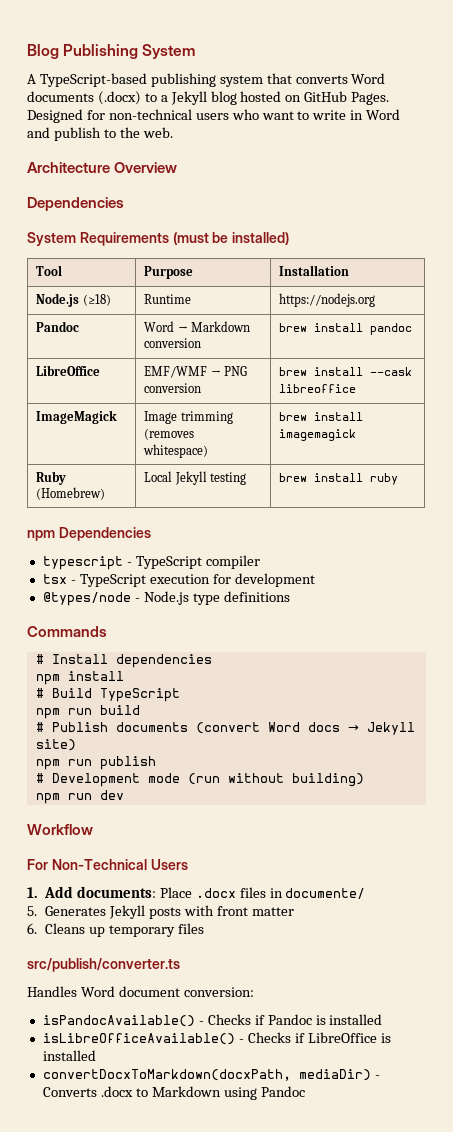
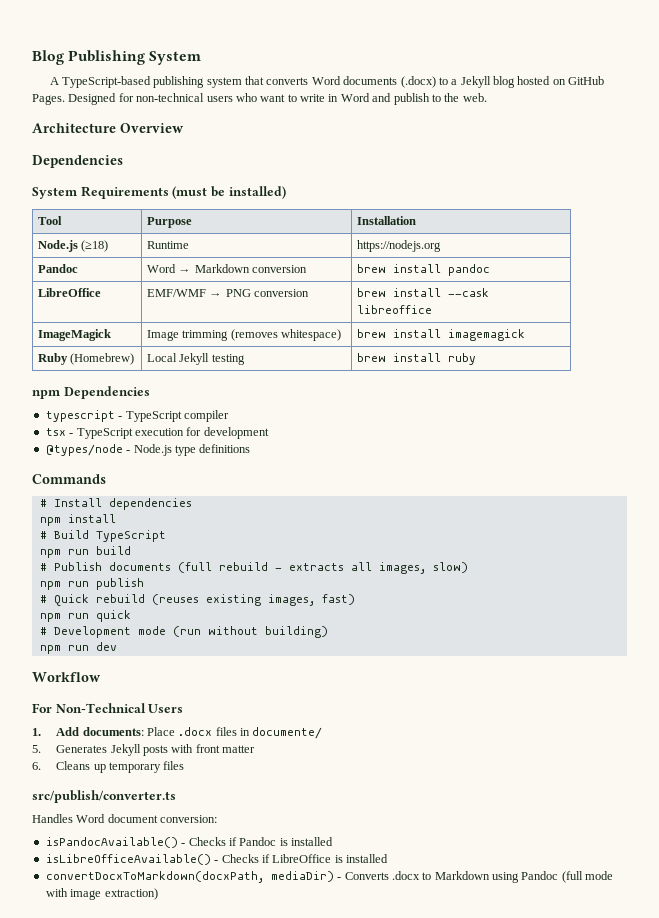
[195,722,415,735] [35,739,76,751] [35,756,156,770] (convert Word docs → Jekyll site) // npm run publish -> [177,562,468,574] [39,578,144,590] [39,594,355,606] [39,610,131,622] (full rebuild - extracts all images, slow) // npm run publish // # Quick rebuild (reuses existing images, fast) // npm run quick
(305, 1091) none -> [561,871,614,883] [45,888,158,900] (full mode with image extraction)

